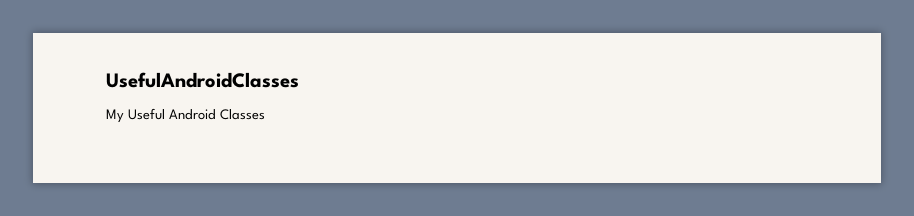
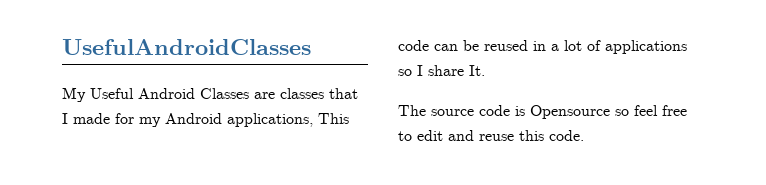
(265, 114) none -> [254,88,358,99] [62,113,349,127] [398,40,687,54] [398,65,485,76] [398,105,687,119] [398,130,584,141] are classes that I made for my Android applications, This code can be reused in a lot of applications so I share It. // The source code is Opensource so feel free to edit and reuse this code.

